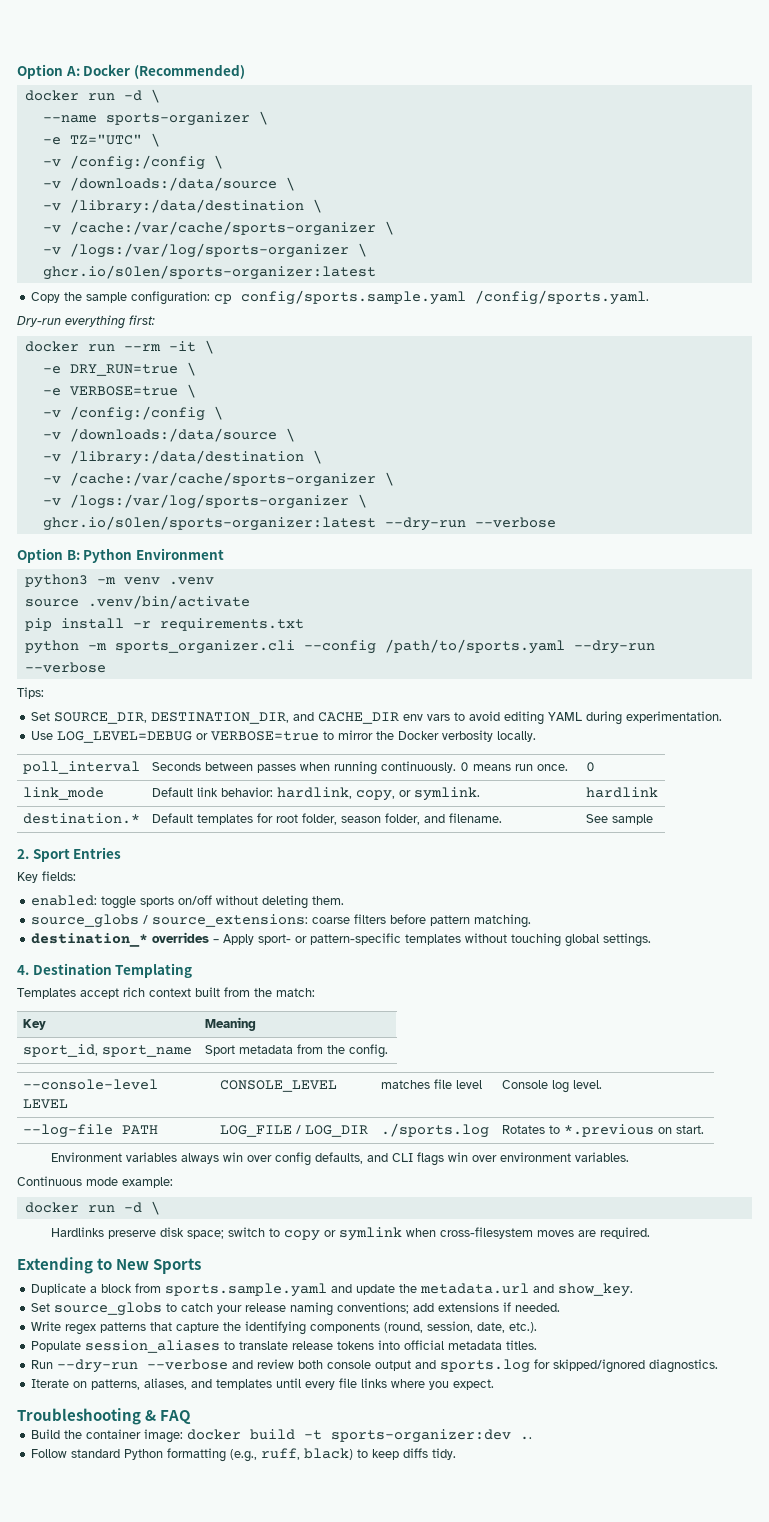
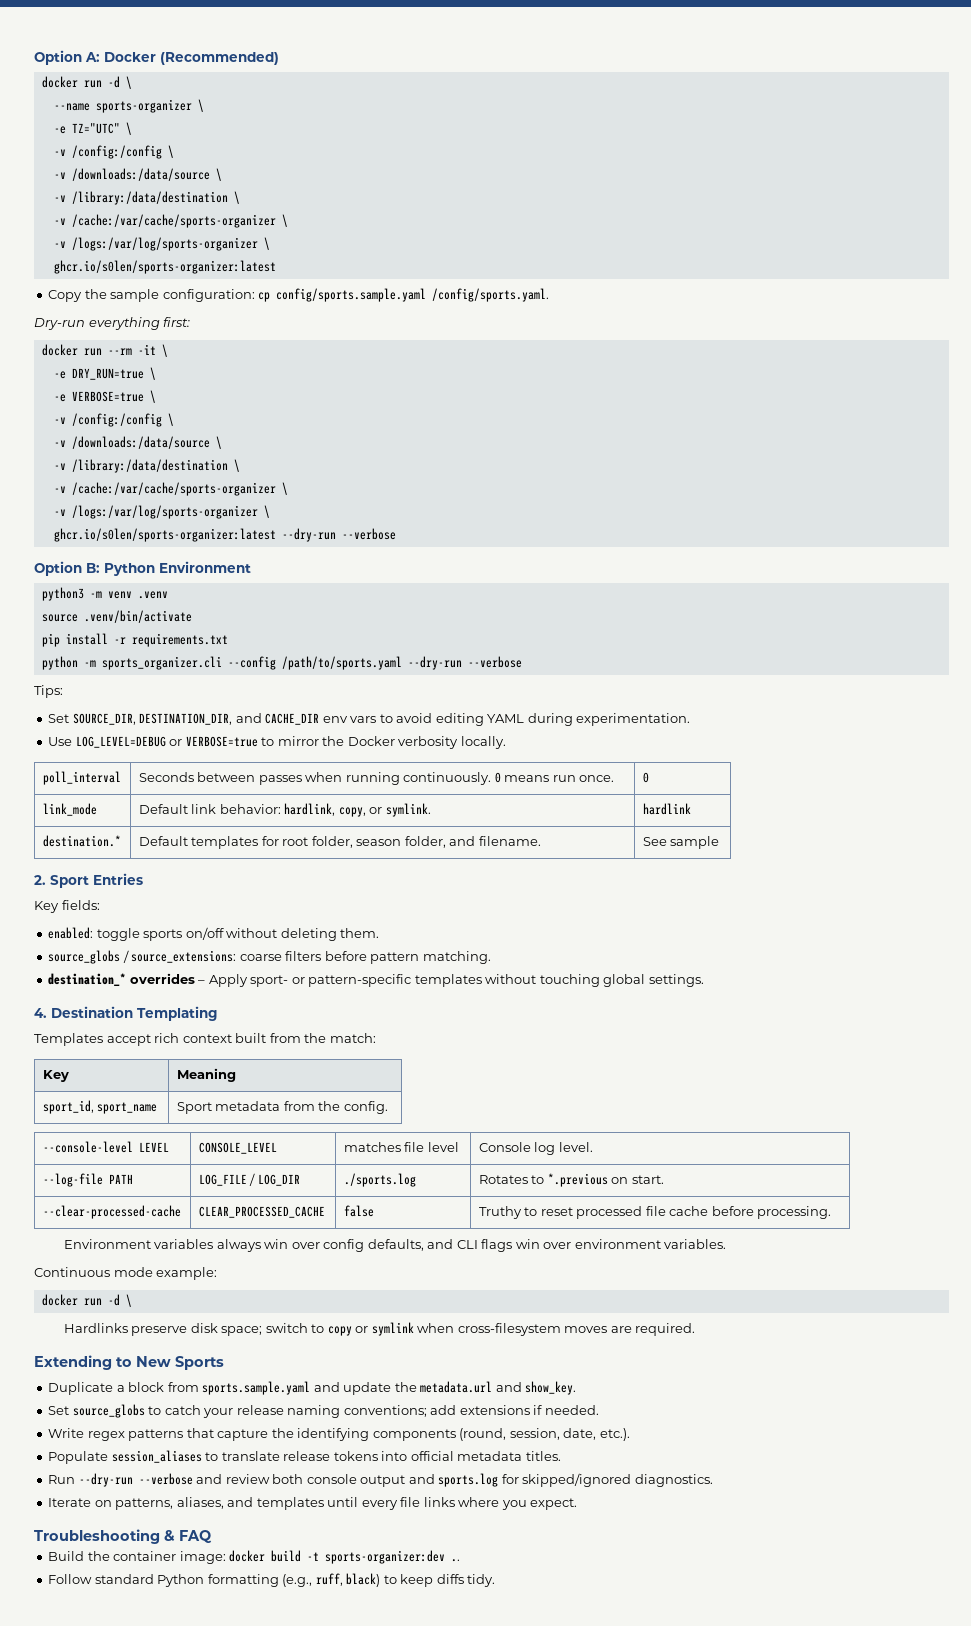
(704, 1129) none -> [42,1205,181,1219] [198,1206,325,1218] [343,1205,374,1217] [478,1206,832,1219] // --clear-processed-cache | CLEAR_PROCESSED_CACHE | false | Truthy to reset processed file cache before processing.

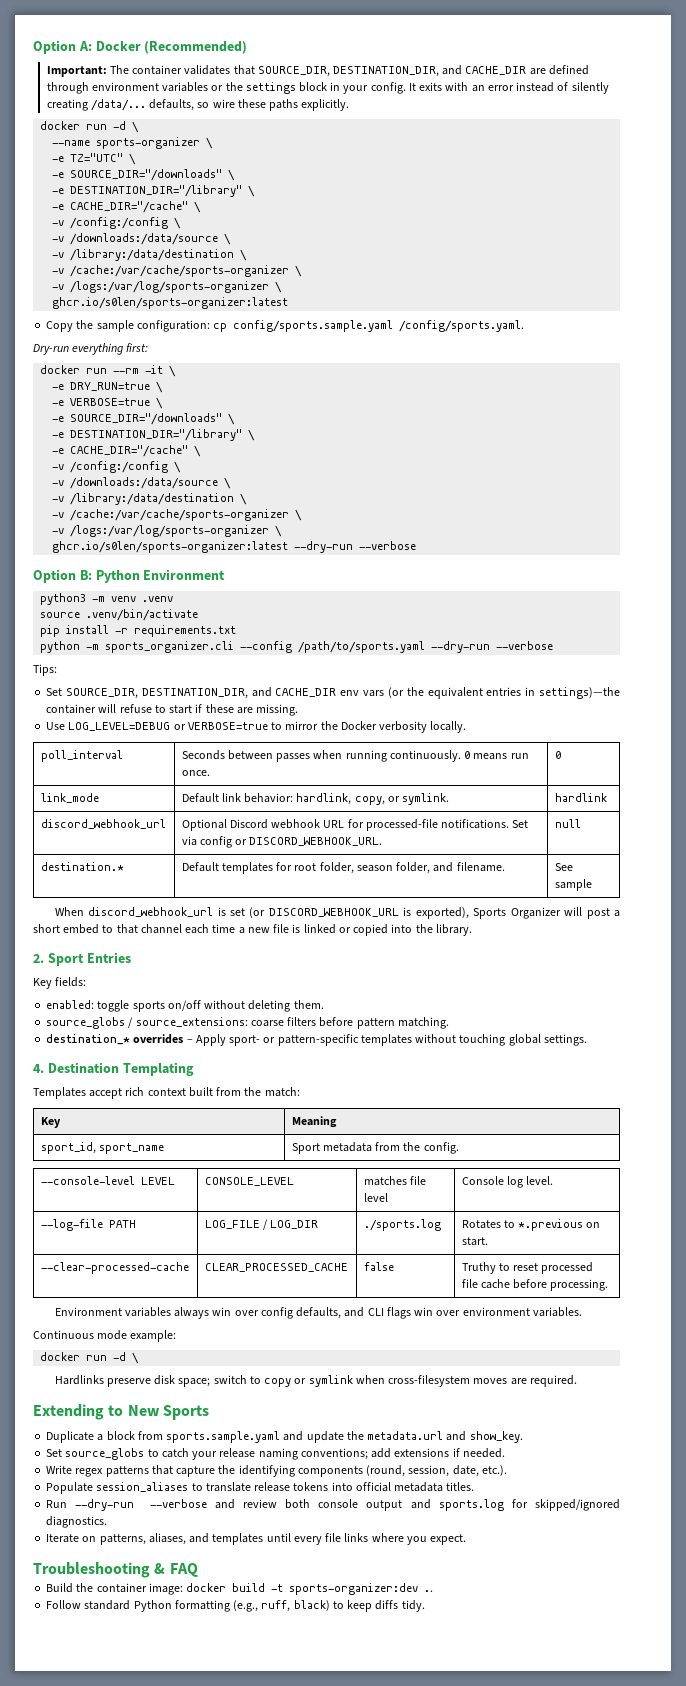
(279, 58) none -> [46,65,589,77] [46,82,609,94] [46,99,350,111] // Important: The container validates that SOURCE_DIR, DESTINATION_DIR, and CACHE_DIR are defined through environment variables or the settings block in your config. It exits with an error instead of silently creating /data/... defaults, so wire these paths explicitly.
(132, 128) none -> [52,169,236,181] [52,185,256,197] [52,201,202,213] // -e SOURCE_DIR="/downloads" \ // -e DESTINATION_DIR="/library" \ // -e CACHE_DIR="/cache" \
(156, 396) none -> [52,413,236,425] [52,429,256,441] [52,445,202,457] // -e SOURCE_DIR="/downloads" \ // -e DESTINATION_DIR="/library" \ // -e CACHE_DIR="/cache" \
[379,713,691,726] to avoid editing YAML during experimentation. -> [387,687,620,699] [46,704,299,716] (or the equivalent entries in settings)—the container will refuse to start if these are missing.
(691, 809) none -> [40,819,166,829] [181,819,529,831] [181,836,383,848] [554,819,581,828] // discord_webhook_url | Optional Discord webhook URL for processed-file notifications. Set via config or DISCORD_WEBHOOK_URL. | null
(720, 842) none -> [54,907,620,919] [33,924,472,936] // When discord_webhook_url is set (or DISCORD_WEBHOOK_URL is exported), Sports Organizer will post a short embed to that channel each time a new file is linked or copied into the library.

